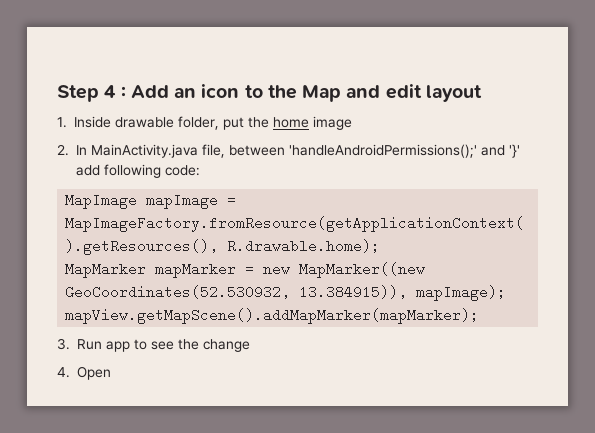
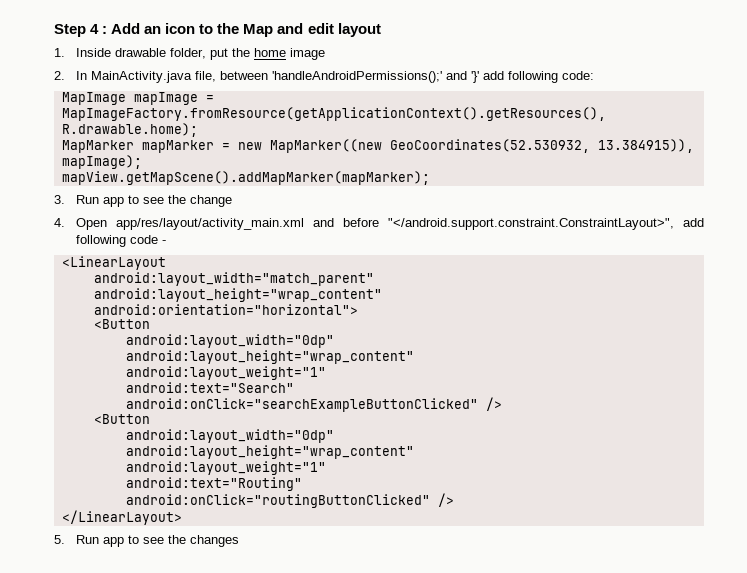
(111, 373) none -> [115,218,704,230] [75,235,166,247] [61,256,166,270] [93,272,374,286] [93,288,382,302] [93,304,358,315] [93,319,150,329] [125,334,334,348] [125,350,414,364] [125,366,326,380] [125,382,294,393] [125,397,502,412] [93,414,150,424] [125,429,334,443] [125,445,414,459] [125,461,326,475] [125,477,302,491] [125,493,454,508] [61,510,182,525] [54,535,239,547] app/res/layout/activity_main.xml and before "</android.support.constraint.ConstraintLayout>", add following code - // <LinearLayout // android:layout_width="match_parent" // android:layout_height="wrap_content" // android:orientation="horizontal"> // <Button // android:layout_width="0dp" // android:layout_height="wrap_content" // android:layout_weight="1" // android:text="Search" // android:onClick="searchExampleButtonClicked" /> // <Button // android:layout_width="0dp" // android:layout_height="wrap_content" // android:layout_weight="1" // android:text="Routing" // android:onClick="routingButtonClicked" /> // </LinearLayout> // 5. Run app to see the changes

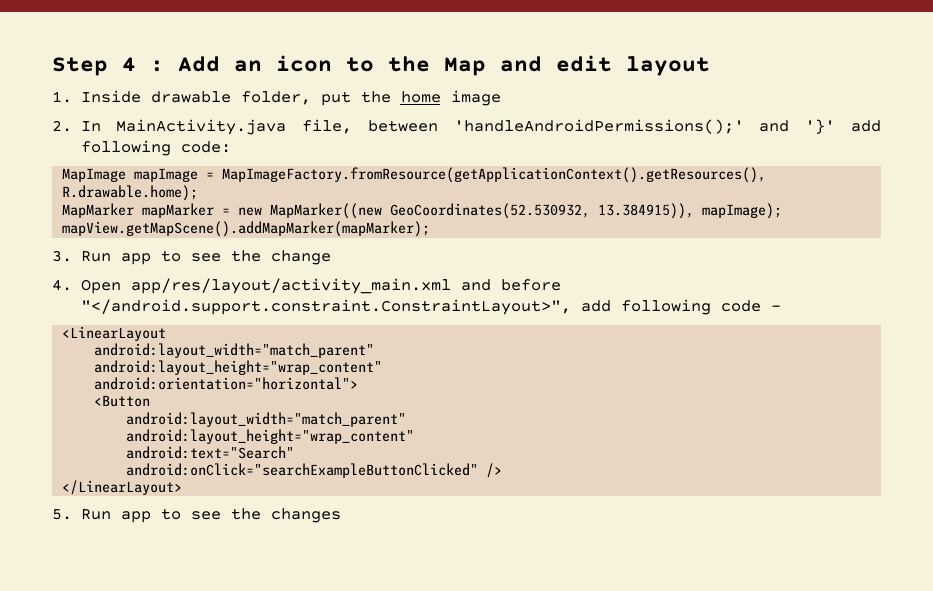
[125,334,334,348] [125,350,414,364] [125,366,326,380] android:layout_width="0dp" // android:layout_height="wrap_content" // android:layout_weight="1" -> [126,412,407,427] [126,429,415,444] android:layout_width="match_parent" // android:layout_height="wrap_content"
[93,414,150,424] [125,429,334,443] [125,445,414,459] [125,461,326,475] [125,477,302,491] [125,493,454,508] // <Button // android:layout_width="0dp" // android:layout_height="wrap_content" // android:layout_weight="1" // android:text="Routing" // android:onClick="routingButtonClicked" /> -> (503, 470) none

